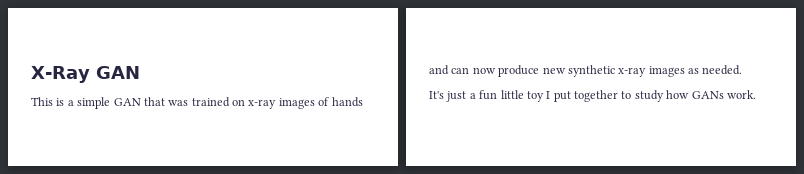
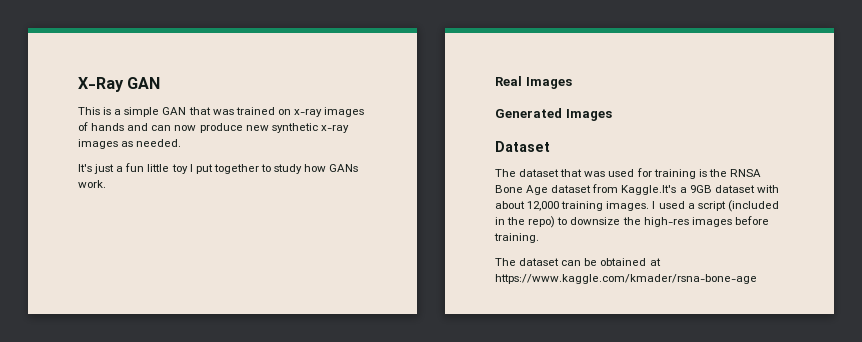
(756, 94) none -> [495,76,572,89] [495,108,612,121] [495,141,550,152] [495,168,761,179] [495,184,779,195] [495,200,779,212] [495,216,769,228] [494,233,539,243] [495,258,661,266] [495,274,757,284] // Real Images // Generated Images // Dataset // The dataset that was used for training is the RNSA Bone Age dataset from Kaggle.It's a 9GB dataset with about 12,000 training images. I used a script (included in the repo) to downsize the high-res images before training. // The dataset can be obtained at https://www.kaggle.com/kmader/rsna-bone-age

